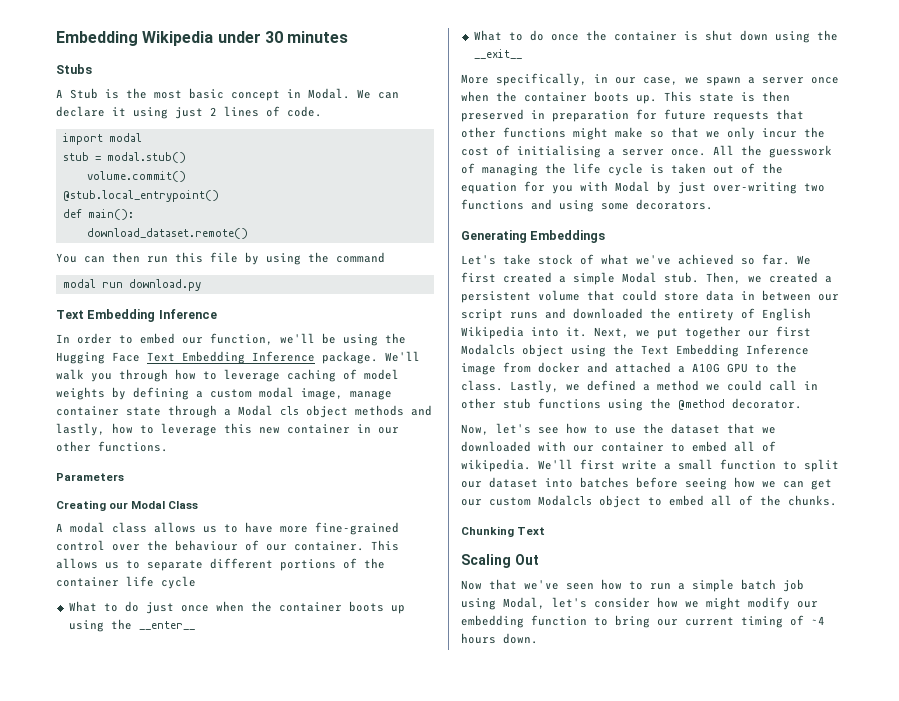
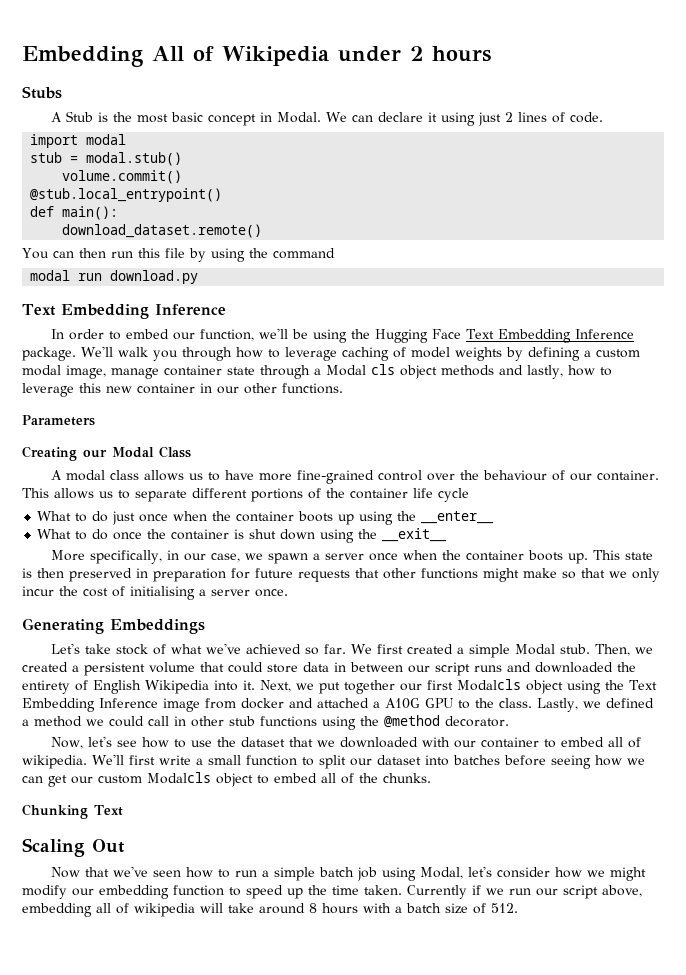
[56,31,349,46] Embedding Wikipedia under 30 minutes -> [22,46,491,67] Embedding All of Wikipedia under 2 hours
[713,145,832,158] [461,163,783,176] [461,181,825,194] [461,199,713,212] All the guesswork of managing the life cycle is taken out of the equation for you with Modal by just over-writing two functions and using some decorators. -> (288, 593) none
[615,615,825,628] [461,633,538,644] bring our current timing of ~4 hours down. -> [246,885,642,899] [22,903,518,917] speed up the time taken. Currently if we run our script above, embedding all of wikipedia will take around 8 hours with a batch size of 512.

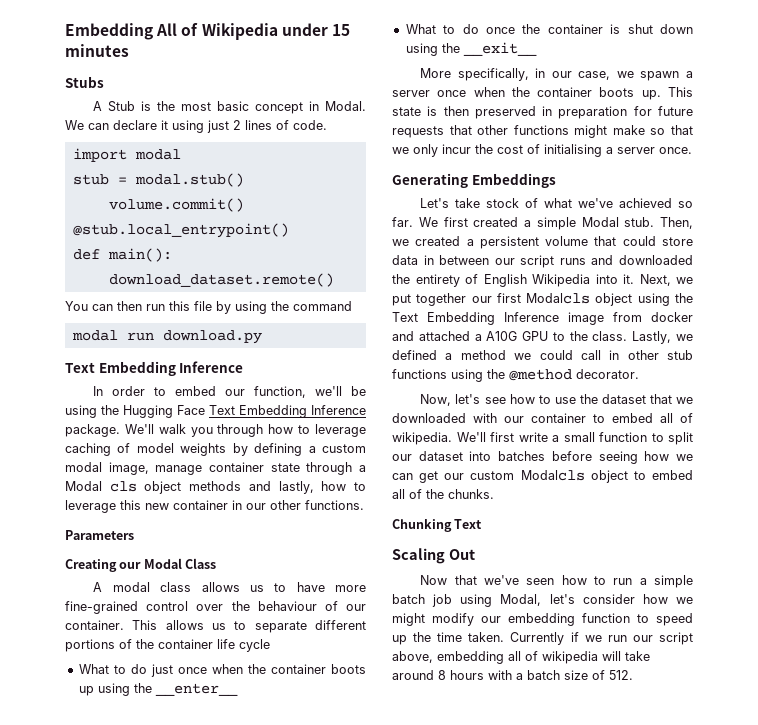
[410,46,491,62] 2 hours -> [331,24,350,36] [65,44,129,57] 15 minutes

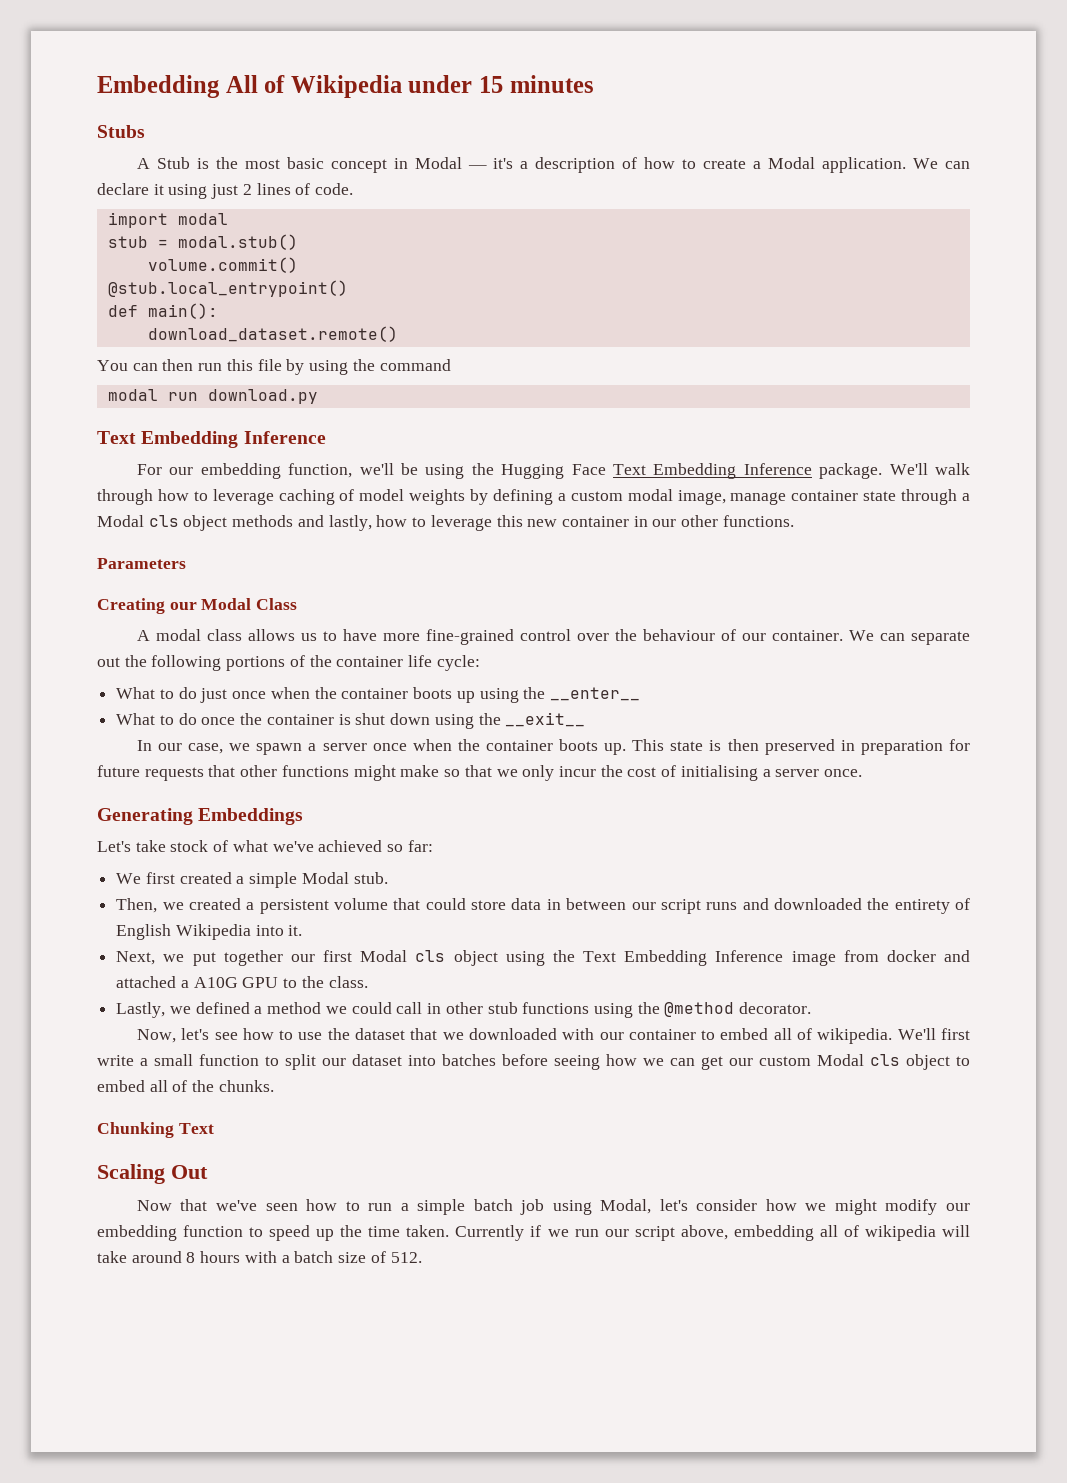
[325,101,367,111] Modal. -> [414,157,907,173] Modal — it's a description of how to create a Modal application.
[93,386,246,396] In order to embed our -> [136,463,281,479] For our embedding
[190,427,213,437] you -> (970, 469) none
[132,620,366,633] This allows us to separate different -> [848,630,971,645] [97,655,222,671] We can separate out the following
[239,639,270,652] cycle -> [436,655,480,671] cycle:
[420,68,546,81] More specifically, in -> [136,740,152,751] In
[392,217,413,227] far. -> [407,840,433,852] far: //
(655, 222) none -> (388, 878) //
(634, 279) none -> (303, 930) //
[526,293,591,304] Modalcls -> [360,950,446,962] Modal cls
(628, 336) none -> (368, 982) //
[520,470,585,481] Modalcls -> [817,1054,900,1066] Modal cls

